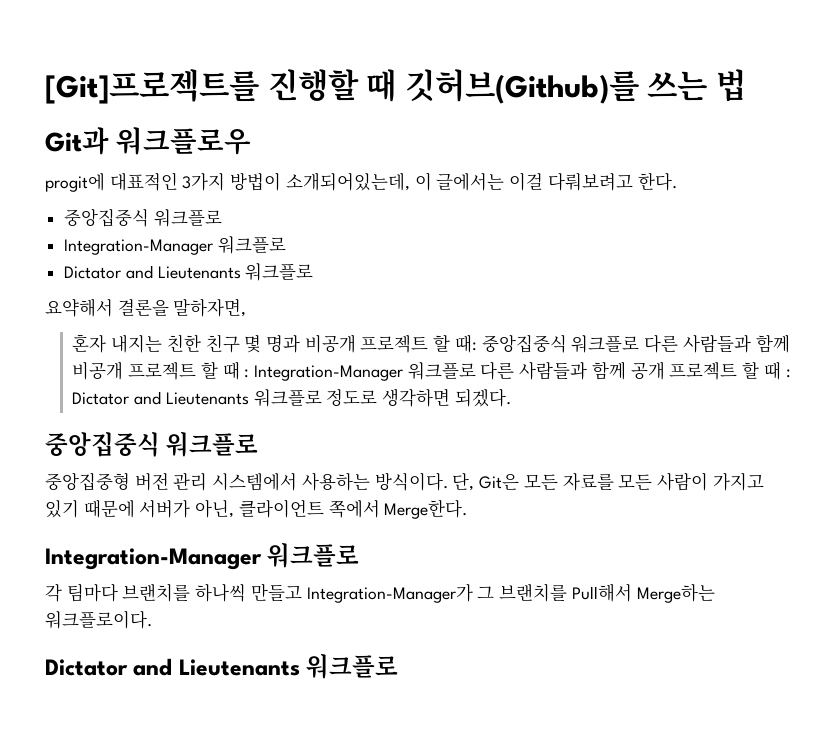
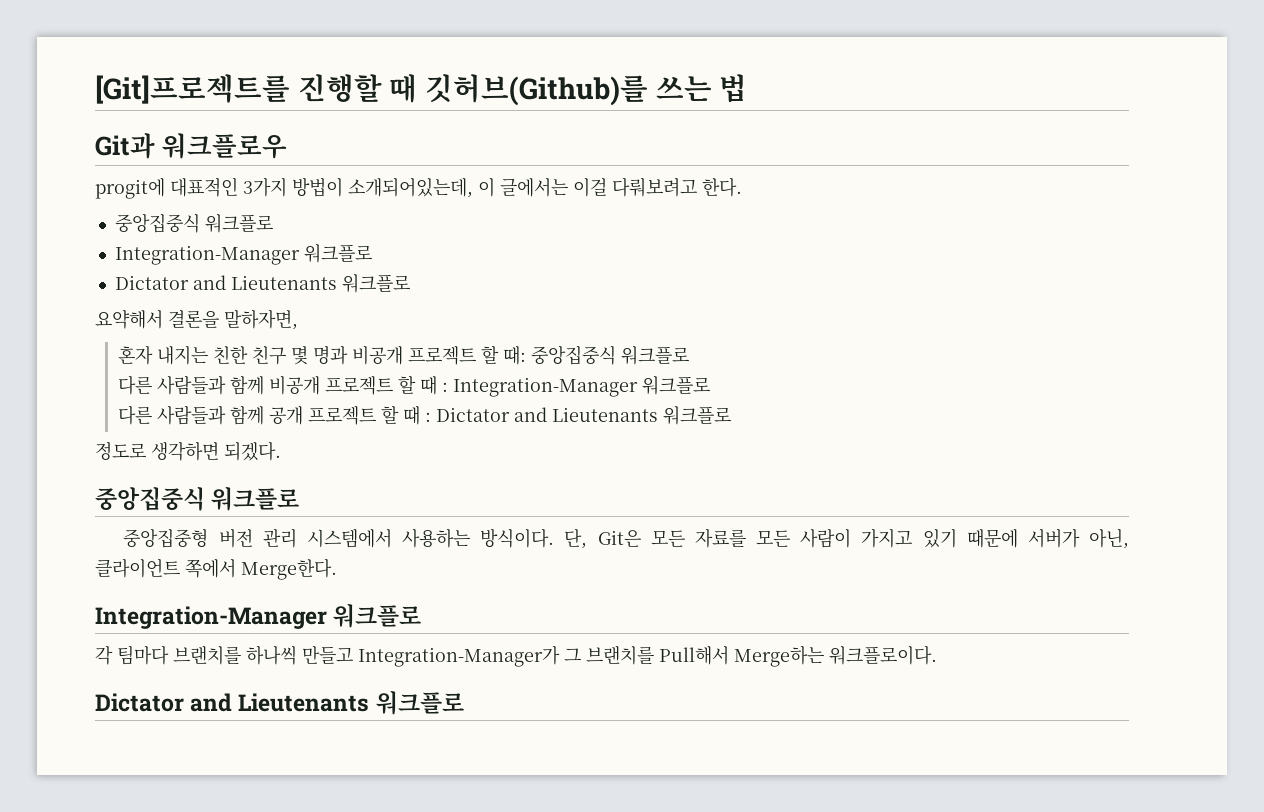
(640, 344) none -> (689, 355) //
(476, 371) none -> (710, 385) //
(322, 398) none -> (731, 415) //

